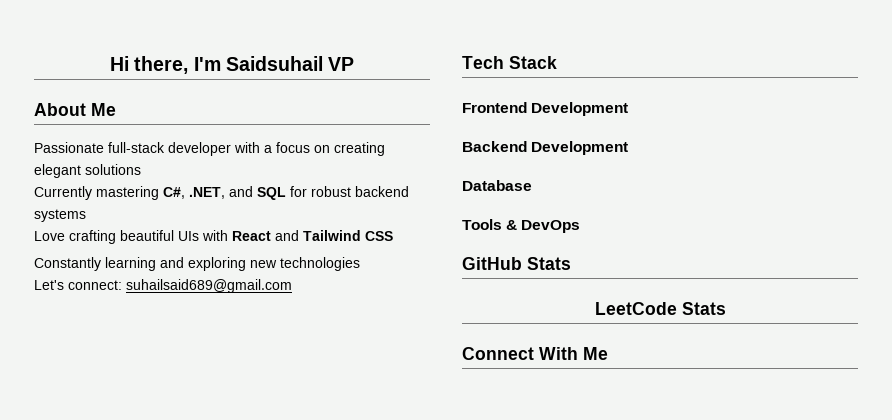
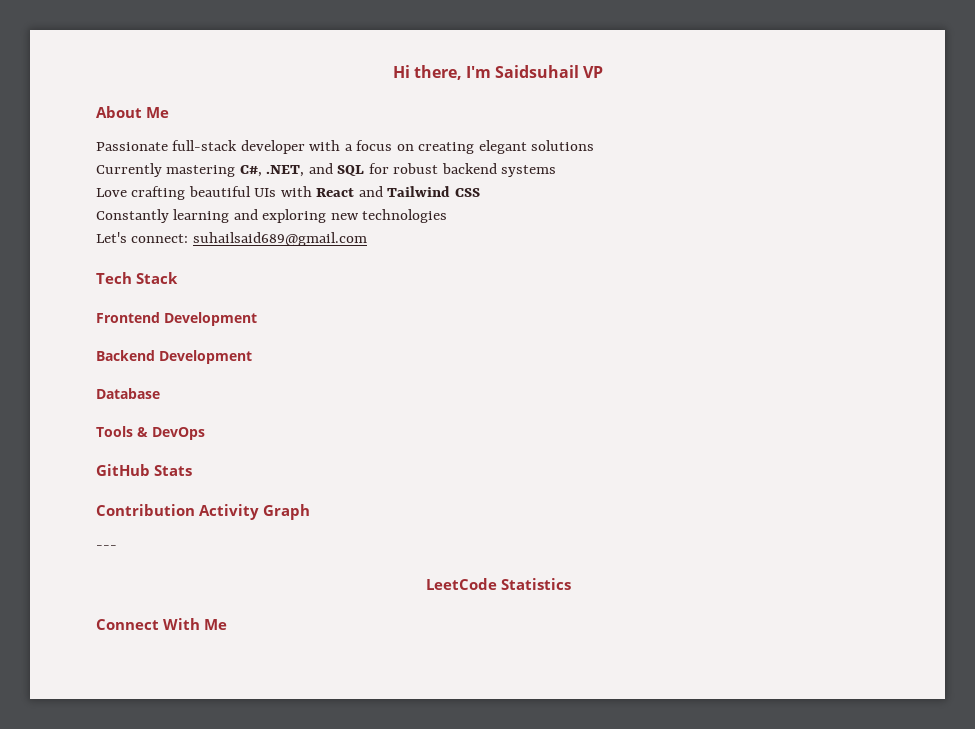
(571, 263) none -> [96,504,310,520] [96,545,117,549] // Contribution Activity Graph // ---
[681,302,726,315] Stats -> [500,578,571,590] Statistics

